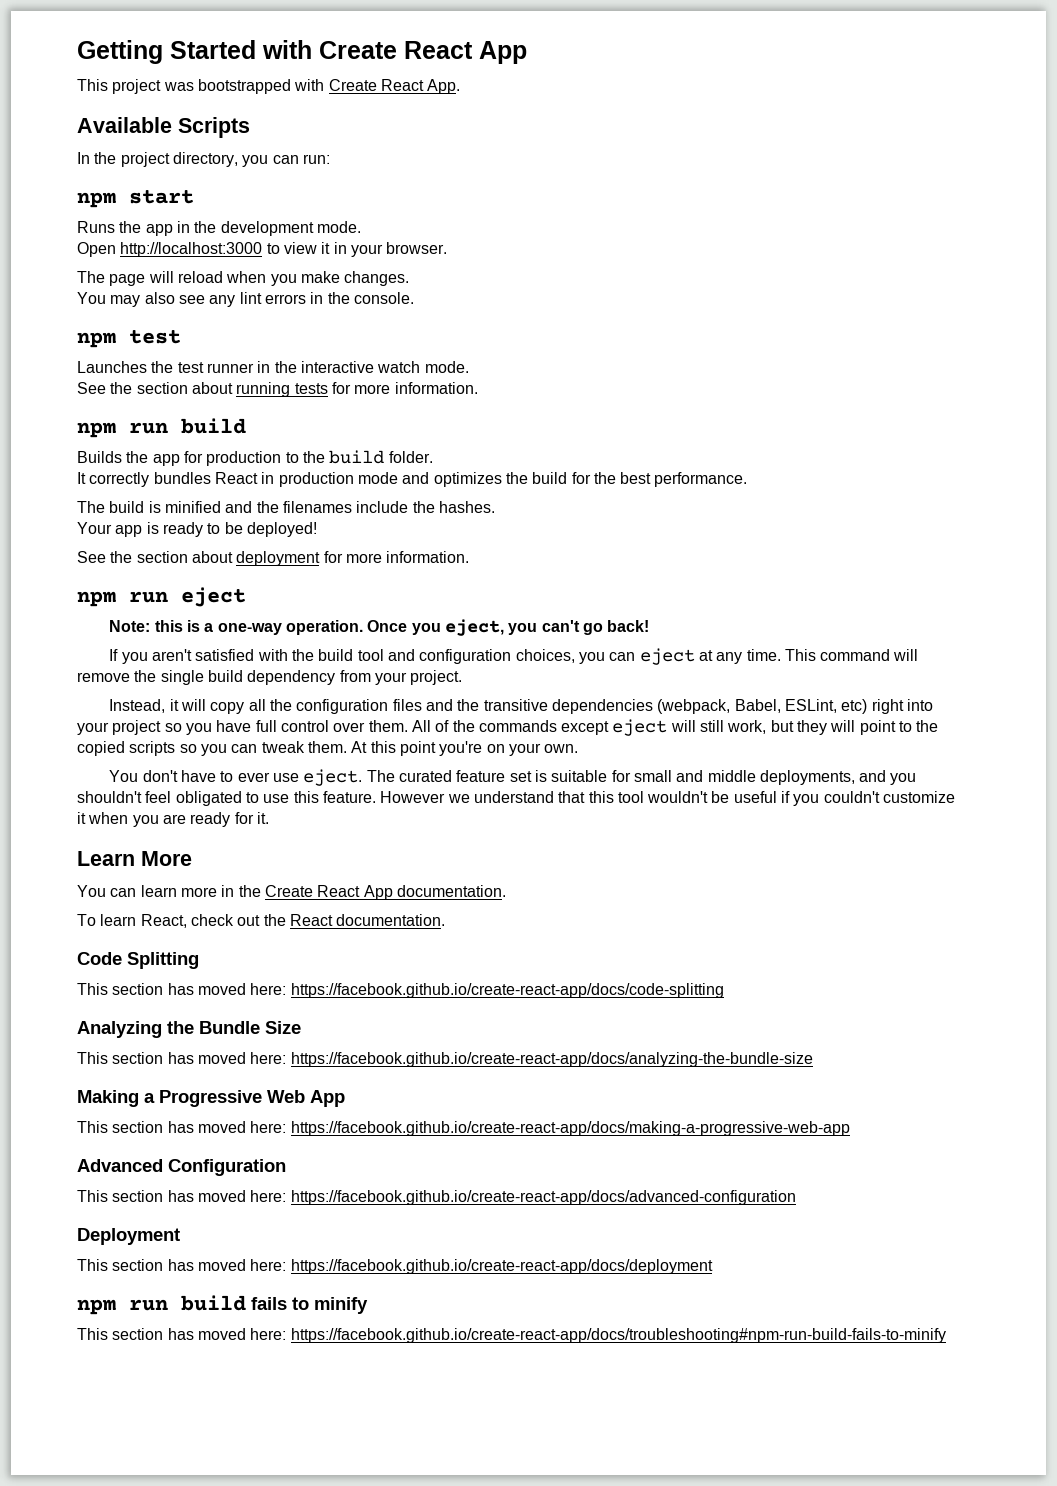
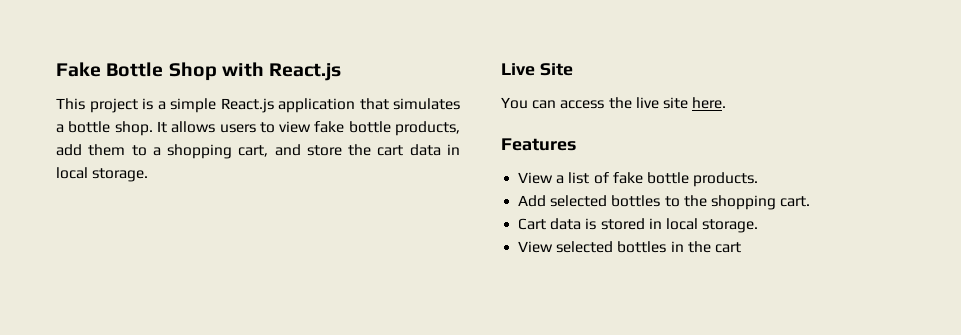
[77,40,527,64] [77,79,461,94] [77,117,250,138] [77,152,330,167] [77,190,194,208] [77,221,361,236] [77,242,448,257] [77,271,410,286] [77,292,414,307] [77,330,181,348] [77,361,469,373] [77,382,478,397] [77,418,246,438] [77,450,433,466] [77,472,748,487] [77,501,495,513] [77,522,317,537] [77,551,470,566] [77,587,246,607] [109,619,650,636] [109,648,919,665] [77,670,463,685] [109,699,933,714] [77,719,939,736] [77,741,579,756] [109,769,917,786] [77,791,956,806] [77,812,269,827] [77,851,192,866] [77,885,506,900] [77,914,446,928] [77,952,199,969] [77,983,724,998] [77,1021,301,1038] [77,1052,813,1067] [77,1090,345,1107] [77,1121,850,1136] [77,1159,286,1176] [77,1190,796,1205] [77,1228,180,1245] [77,1259,713,1274] [77,1295,368,1315] [77,1328,946,1343] Getting Started with Create React App // This project was bootstrapped with Create React App. // Available Scripts // In the project directory, you can run: // npm start // Runs the app in the development mode. // Open http://localhost:3000 to view it in your browser. // The page will reload when you make changes. // You may also see any lint errors in the console. // npm test // Launches the test runner in the interactive watch mode. // See the section about running tests for more information. // npm run build // Builds the app for production to the build folder. // It correctly bundles React in production mode and optimizes the build for the best performance. // The build is minified and the filenames include the hashes. // Your app is ready to be deployed! // See the section about deployment for more information. // npm run eject // Note: this is a one-way operation. Once you eject, you can't go back! // If you aren't satisfied with the build tool and configuration choices, you can eject at any time. This command will remove the single build dependency from your project. // Instead, it will copy all the configuration files and the transitive dependencies (webpack, Babel, ESLint, etc) right into your project so you have full control over them. All of the commands except eject will still work, but they will point to the copied scripts so you can tweak them. At this point you're on your own. // You don't have to ever use eject. The curated feature set is suitable for small and middle deployments, and you shouldn't feel obligated to use this feature. However we understand that this tool wouldn't be useful if you couldn't customize it when you are ready for it. // Learn More // You can learn more in the Create React App documentation. // To learn React, check out the React documentation. // Code Splitting // This section has moved here: https://facebook.github.io/create-react-app/docs/code-splitting // Analyzing the Bundle Size // This section has moved here: https://facebook.github.io/create-react-app/docs/analyzing-the-bundle-size // Making a Progressive Web App // This section has moved here: https://facebook.github.io/create-react-app/docs/making-a-progressive-web-app // Advanced Configuration // This section has moved here: https://facebook.github.io/create-react-app/docs/advanced-configuration // Deployment // This section has moved here: https://facebook.github.io/create-react-app/docs/deployment // npm run build fails to minify // This section has moved here: https://facebook.github.io/create-react-app/docs/troubleshooting#npm-run-build-fails-to-minify -> [56,62,342,81] [56,98,460,113] [56,121,461,136] [56,144,460,159] [56,167,149,182] [501,63,573,76] [501,97,727,109] [501,138,576,151] [518,172,759,187] [518,195,811,210] [518,218,759,233] [518,241,741,253] Fake Bottle Shop with React.js // This project is a simple React.js application that simulates a bottle shop. It allows users to view fake bottle products, add them to a shopping cart, and store the cart data in local storage. // Live Site // You can access the live site here. // Features // View a list of fake bottle products. // Add selected bottles to the shopping cart. // Cart data is stored in local storage. // View selected bottles in the cart

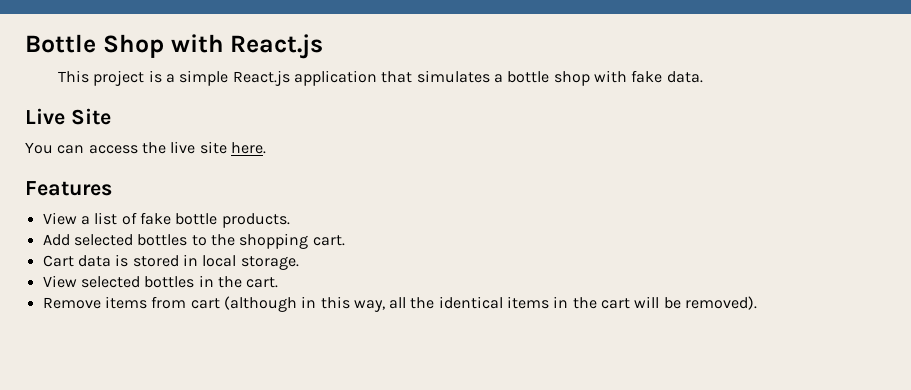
[56,62,101,77] Fake -> (25, 43) none
[114,121,461,136] [56,144,460,159] [56,167,149,182] shop. It allows users to view fake bottle products, add them to a shopping cart, and store the cart data in local storage. -> [553,70,703,86] shop with fake data.
[714,242,741,253] cart -> [246,277,279,288] [42,296,758,312] cart. // Remove items from cart (although in this way, all the identical items in the cart will be removed).

